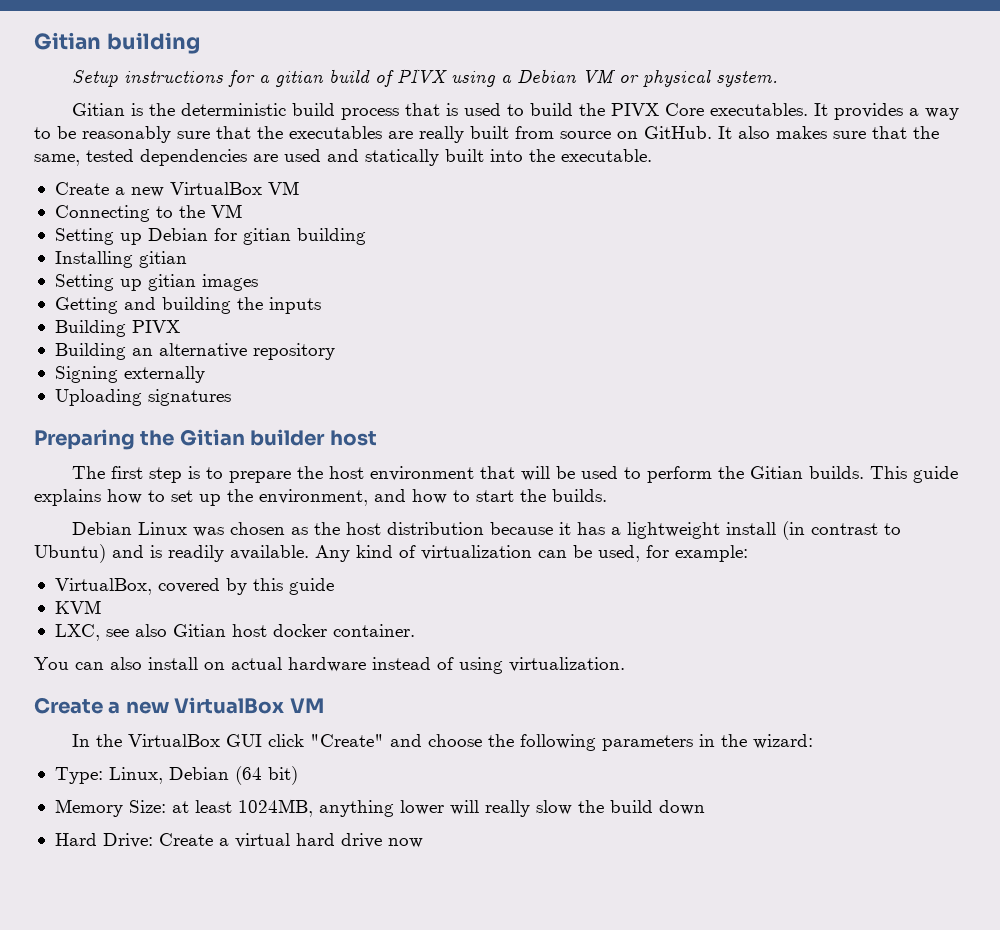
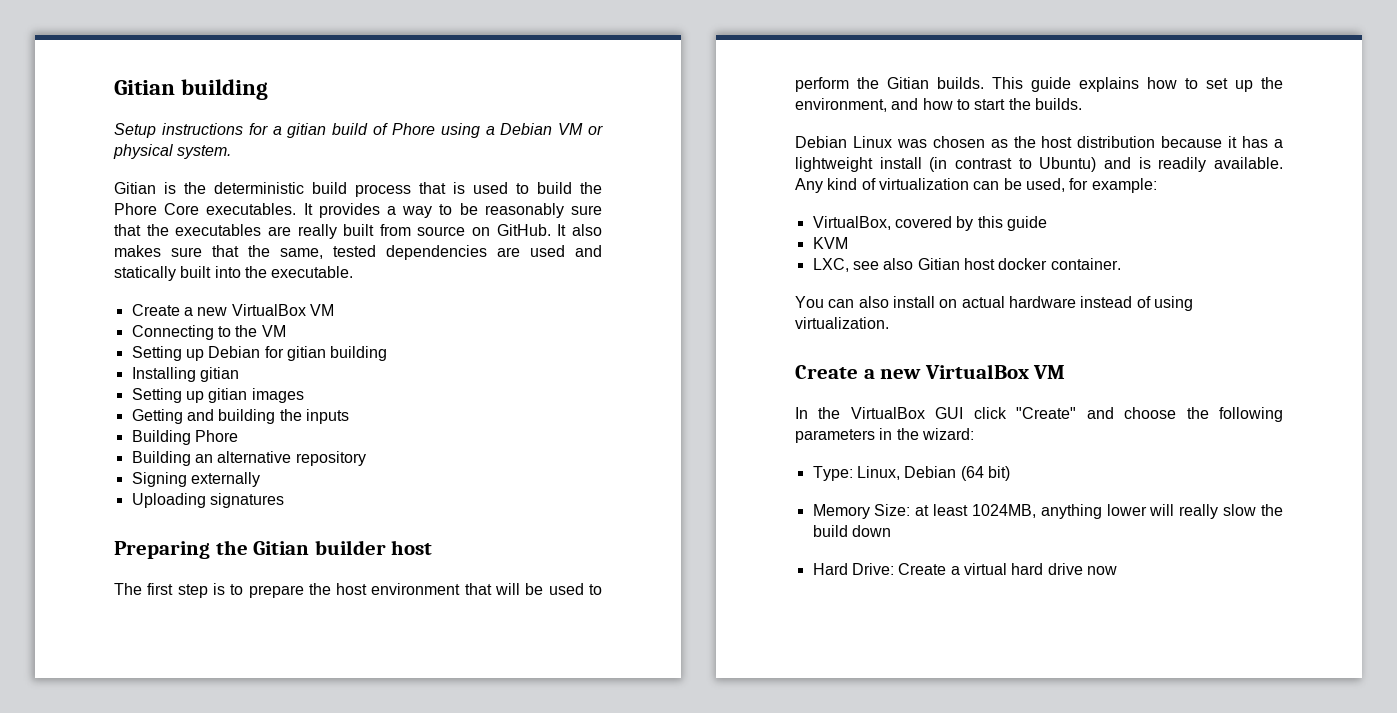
[396,69,447,83] PIVX -> [391,123,435,135] Phore
[610,103,659,116] PIVX -> [114,203,157,215] Phore
[131,320,180,333] PIVX -> [194,430,238,442] Phore

